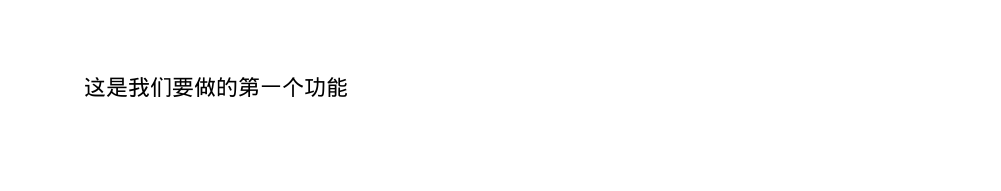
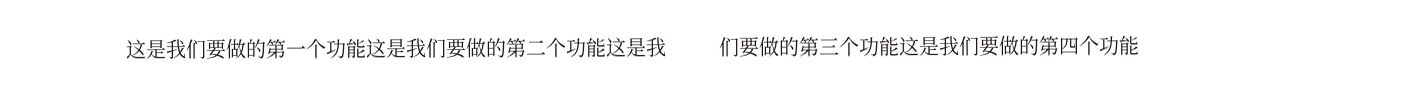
(348, 87) none -> [365,35,1140,60] 这是我们要做的第二个功能这是我们要做的第三个功能这是我们要做的第四个功能

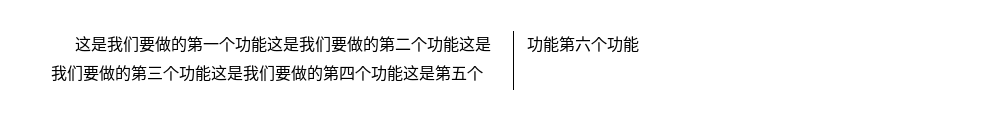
(1140, 45) none -> [403,65,483,81] [527,36,639,53] 这是第五个功能第六个功能

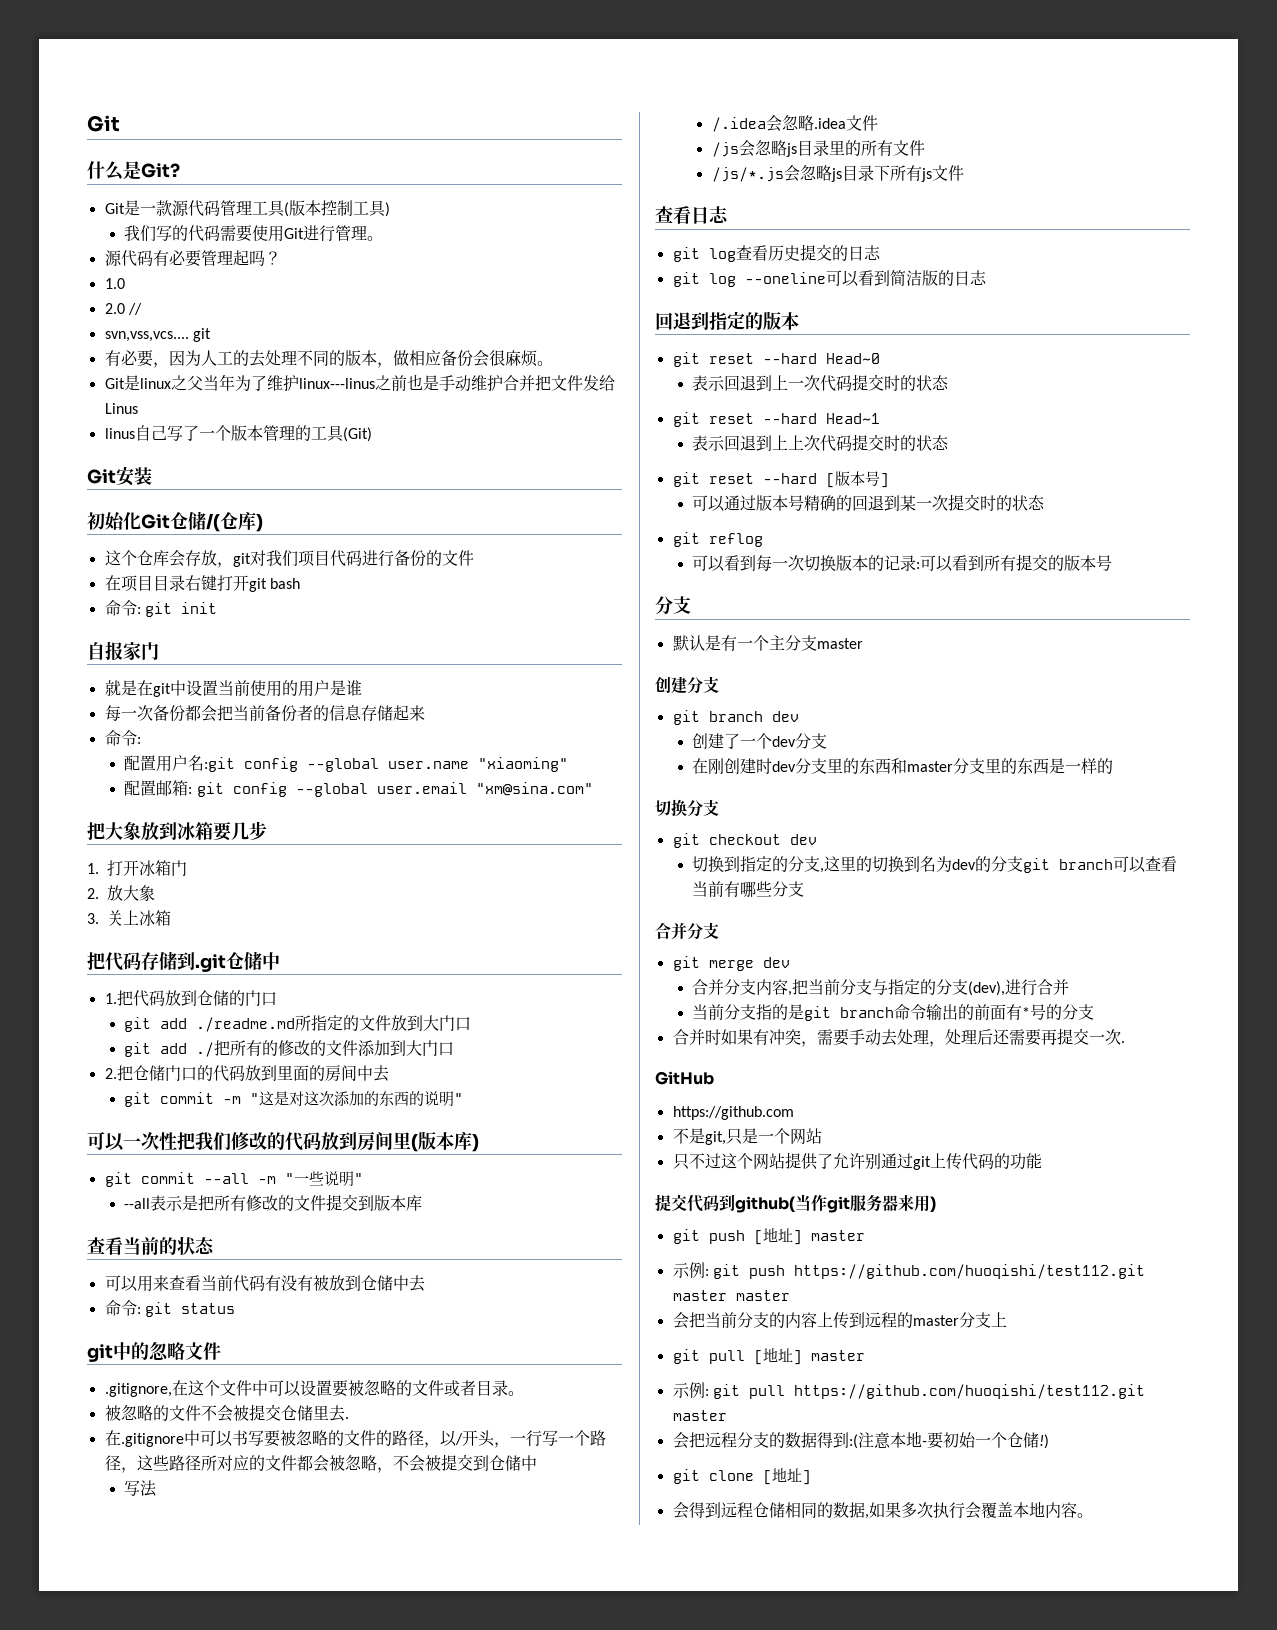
[75,36,492,53] [51,65,483,82] [527,36,639,53] 这是我们要做的第一个功能这是我们要做的第二个功能这是我们要做的第三个功能这是我们要做的第四个功能这是第五个功能第六个功能 -> [87,115,120,132] [87,161,180,180] [104,200,390,217] [124,225,384,242] [104,250,281,267] [104,278,125,289] [104,303,142,315] [104,328,211,342] [104,350,553,368] [104,374,615,392] [104,403,138,414] [104,425,372,442] [87,466,152,486] [87,511,263,532] [104,550,474,568] [104,575,300,592] [104,600,217,617] [87,641,159,661] [104,680,362,697] [104,705,425,722] [104,730,141,746] [124,755,569,772] [124,780,593,797] [87,821,267,841] [87,860,187,876] [87,885,155,901] [87,910,171,926] [87,951,280,972] [104,990,277,1007] [124,1015,472,1032] [124,1040,455,1057] [104,1065,389,1082] [124,1091,464,1107] [87,1131,479,1152] [104,1171,363,1187] [124,1194,423,1211] [87,1236,215,1255] [104,1275,425,1292] [104,1300,235,1317] [87,1341,221,1362] [104,1380,524,1397] [104,1404,349,1422] [104,1430,606,1448] [104,1454,537,1473] [124,1480,158,1497] [711,115,878,132] [711,140,925,157] [711,165,964,182] [655,206,729,224] [672,244,881,262] [672,270,987,287] [655,311,799,330] [672,352,880,367] [692,374,950,392] [672,412,880,427] [692,434,950,452] [672,471,889,488] [692,494,1046,512] [672,532,763,547] [692,554,1113,572] [655,596,691,615] [672,635,863,651] [655,676,719,694] [672,710,799,725] [692,733,828,749] [692,758,1114,774] [655,799,719,817] [672,833,817,848] [692,856,1178,873] [692,881,805,898] [655,922,719,940] [672,956,790,971] [692,979,1070,996] [692,1004,1095,1021] [672,1028,1125,1047] [655,1071,714,1085] [672,1106,794,1120] [672,1128,822,1145] [672,1152,1042,1170] [655,1194,936,1213] [672,1227,865,1245] [672,1262,1145,1279] [672,1290,790,1301] [672,1312,1007,1329] [672,1347,865,1365] [672,1382,1145,1399] [672,1410,727,1421] [672,1431,1049,1449] [672,1467,811,1485] [672,1501,1093,1519] Git // 什么是Git? // Git是一款源代码管理工具(版本控制工具) // 我们写的代码需要使用Git进行管理。 // 源代码有必要管理起吗？ // 1.0 // 2.0 // // svn,vss,vcs.... git // 有必要，因为人工的去处理不同的版本，做相应备份会很麻烦。 // Git是linux之父当年为了维护linux---linus之前也是手动维护合并把文件发给Linus // linus自己写了一个版本管理的工具(Git) // Git安装 // 初始化Git仓储/(仓库) // 这个仓库会存放，git对我们项目代码进行备份的文件 // 在项目目录右键打开git bash // 命令: git init // 自报家门 // 就是在git中设置当前使用的用户是谁 // 每一次备份都会把当前备份者的信息存储起来 // 命令: // 配置用户名:git config --global user.name "xiaoming" // 配置邮箱: git config --global user.email "xm@sina.com" // 把大象放到冰箱要几步 // 1.打开冰箱门 // 2.放大象 // 3.关上冰箱 // 把代码存储到.git仓储中 // 1.把代码放到仓储的门口 // git add ./readme.md所指定的文件放到大门口 // git add ./把所有的修改的文件添加到大门口 // 2.把仓储门口的代码放到里面的房间中去 // git commit -m "这是对这次添加的东西的说明" // 可以一次性把我们修改的代码放到房间里(版本库) // git commit --all -m "一些说明" // --all表示是把所有修改的文件提交到版本库 // 查看当前的状态 // 可以用来查看当前代码有没有被放到仓储中去 // 命令: git status // git中的忽略文件 // .gitignore,在这个文件中可以设置要被忽略的文件或者目录。 // 被忽略的文件不会被提交仓储里去. // 在.gitignore中可以书写要被忽略的文件的路径，以/开头，一行写一个路径，这些路径所对应的文件都会被忽略，不会被提交到仓储中 // 写法 // /.idea会忽略.idea文件 // /js会忽略js目录里的所有文件 // /js/*.js会忽略js目录下所有js文件 // 查看日志 // git log查看历史提交的日志 // git log --oneline可以看到简洁版的日志 // 回退到指定的版本 // git reset --hard Head~0 // 表示回退到上一次代码提交时的状态 // git reset --hard Head~1 // 表示回退到上上次代码提交时的状态 // git reset --hard [版本号] // 可以通过版本号精确的回退到某一次提交时的状态 // git reflog // 可以看到每一次切换版本的记录:可以看到所有提交的版本号 // 分支 // 默认是有一个主分支master // 创建分支 // git branch dev // 创建了一个dev分支 // 在刚创建时dev分支里的东西和master分支里的东西是一样的 // 切换分支 // git checkout dev // 切换到指定的分支,这里的切换到名为dev的分支git branch可以查看当前有哪些分支 // 合并分支 // git merge dev // 合并分支内容,把当前分支与指定的分支(dev),进行合并 // 当前分支指的是git branch命令输出的前面有*号的分支 // 合并时如果有冲突，需要手动去处理，处理后还需要再提交一次. // GitHub // https://github.com // 不是git,只是一个网站 // 只不过这个网站提供了允许别通过git上传代码的功能 // 提交代码到github(当作git服务器来用) // git push [地址] master // 示例: git push https://github.com/huoqishi/test112.git master master // 会把当前分支的内容上传到远程的master分支上 // git pull [地址] master // 示例: git pull https://github.com/huoqishi/test112.git master // 会把远程分支的数据得到:(注意本地-要初始一个仓储!) // git clone [地址] // 会得到远程仓储相同的数据,如果多次执行会覆盖本地内容。

